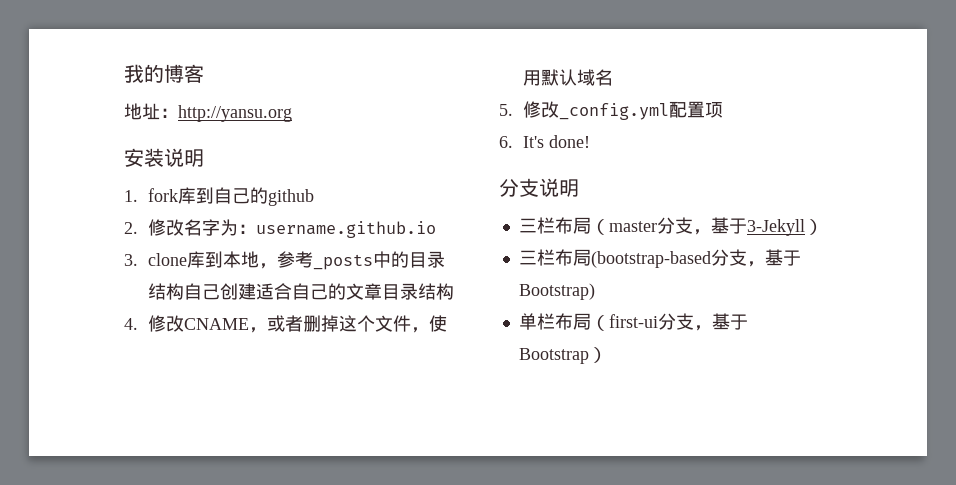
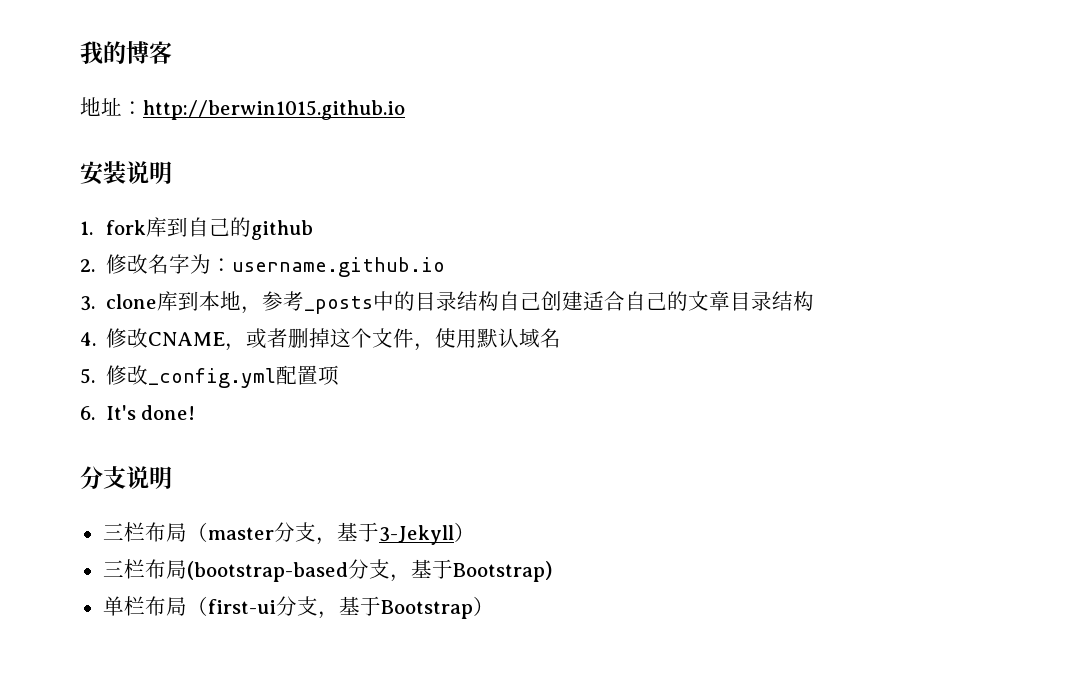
[178,105,292,122] http://yansu.org -> [143,100,405,120] http://berwin1015.github.io

